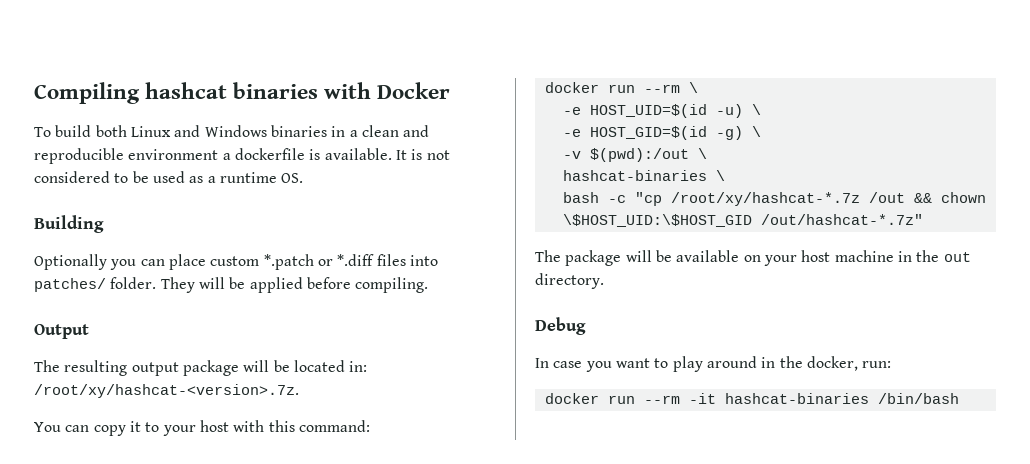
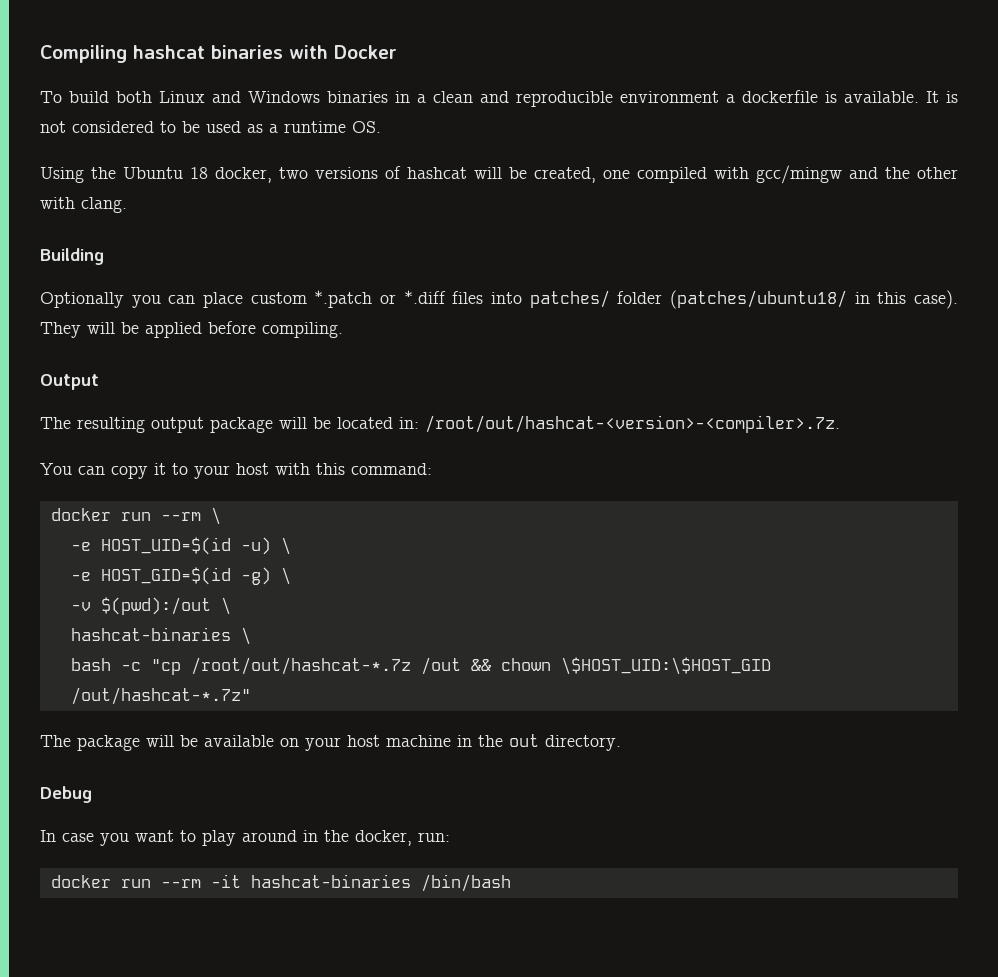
(304, 178) none -> [40,165,958,184] [40,197,127,213] // Using the Ubuntu 18 docker, two versions of hashcat will be created, one compiled with gcc/mingw and the other with clang.
[110,277,157,289] folder. -> [617,290,958,309] folder (patches/ubuntu18/ in this case).
[34,384,299,398] /root/xy/hashcat-<version>.7z. -> [425,415,840,433] /root/out/hashcat-<version>-<compiler>.7z.
[670,192,860,206] /root/xy/hashcat-*.7z -> [190,657,411,675] /root/out/hashcat-*.7z

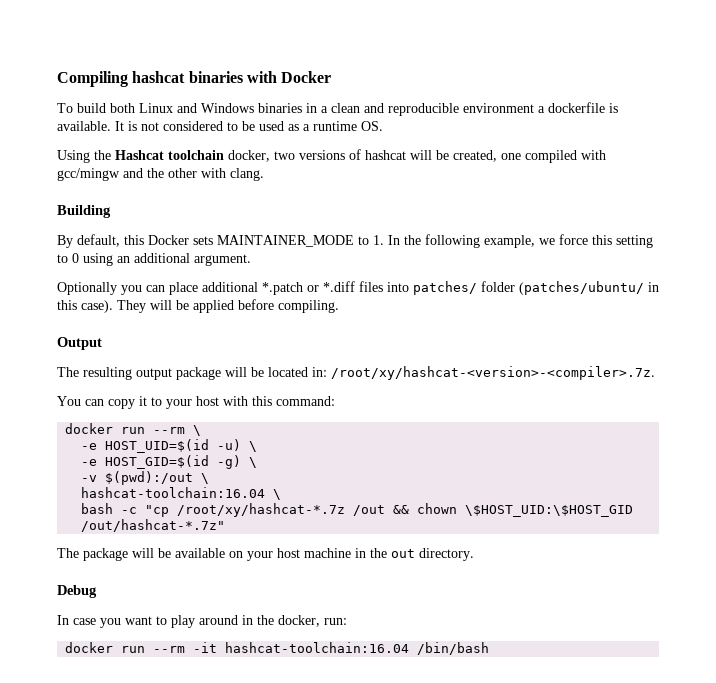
[123,167,208,179] Ubuntu 18 -> [115,150,224,160] Hashcat toolchain
(104, 256) none -> [57,234,653,248] [57,253,251,266] // By default, this Docker sets MAINTAINER_MODE to 1. In the following example, we force this setting to 0 using an additional argument.
[250,292,307,304] custom -> [202,282,258,292] additional
[670,290,847,309] (patches/ubuntu18/ -> [519,281,644,295] (patches/ubuntu/
[425,415,840,433] /root/out/hashcat-<version>-<compiler>.7z. -> [331,366,655,380] /root/xy/hashcat-<version>-<compiler>.7z.
[70,627,231,641] hashcat-binaries -> [81,487,266,498] hashcat-toolchain:16.04
[190,657,411,675] /root/out/hashcat-*.7z -> [177,503,346,517] /root/xy/hashcat-*.7z
[250,874,411,888] hashcat-binaries -> [225,642,410,653] hashcat-toolchain:16.04

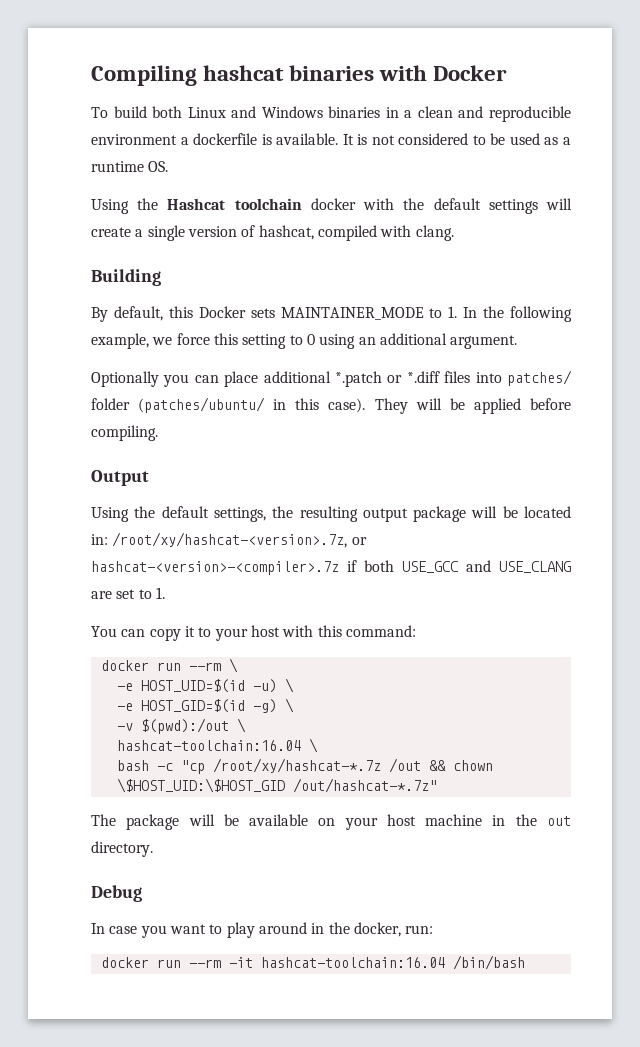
[228,149,606,163] [57,168,197,181] docker, two versions of hashcat will be created, one compiled with gcc/mingw and the other -> [310,198,572,214] [91,225,377,241] docker with the default settings will create a single version of hashcat, compiled
[57,367,79,377] The -> [91,506,294,522] Using the default settings, the
[331,366,655,380] /root/xy/hashcat-<version>-<compiler>.7z. -> [112,532,367,548] [91,560,571,575] [91,587,165,599] /root/xy/hashcat-<version>.7z, or hashcat-<version>-<compiler>.7z if both USE_GCC and USE_CLANG are set to 1.

